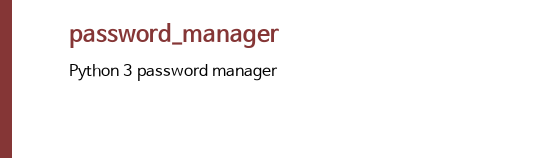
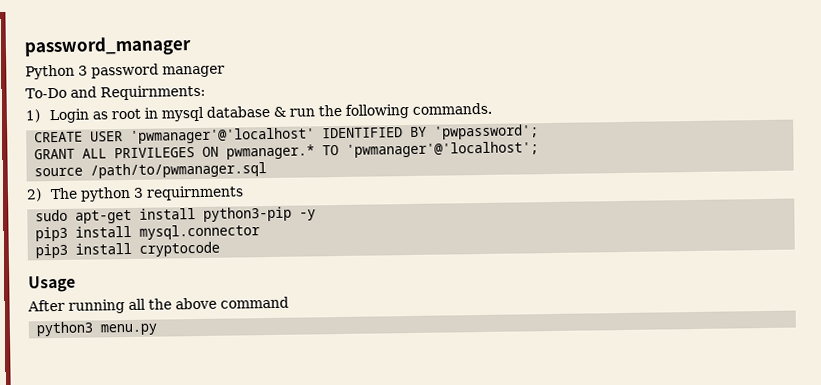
(278, 74) none -> [25,84,206,101] [25,102,492,124] [34,124,540,144] [34,141,540,160] [34,162,268,179] [26,185,244,202] [35,206,317,224] [35,224,261,242] [35,241,221,259] [28,275,76,293] [27,296,289,314] [36,321,158,337] // To-Do and Requirnments: // 1) Login as root in mysql database & run the following commands. // CREATE USER 'pwmanager'@'localhost' IDENTIFIED BY 'pwpassword'; // GRANT ALL PRIVILEGES ON pwmanager.* TO 'pwmanager'@'localhost'; // source /path/to/pwmanager.sql // 2) The python 3 requirnments // sudo apt-get install python3-pip -y // pip3 install mysql.connector // pip3 install cryptocode // Usage // After running all the above command // python3 menu.py

